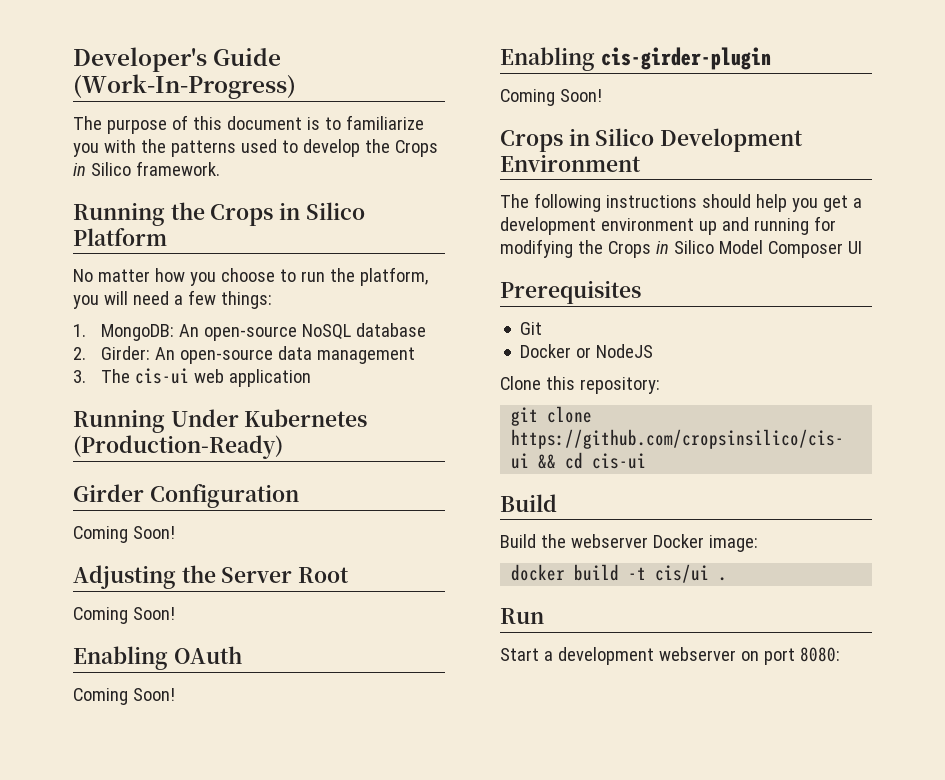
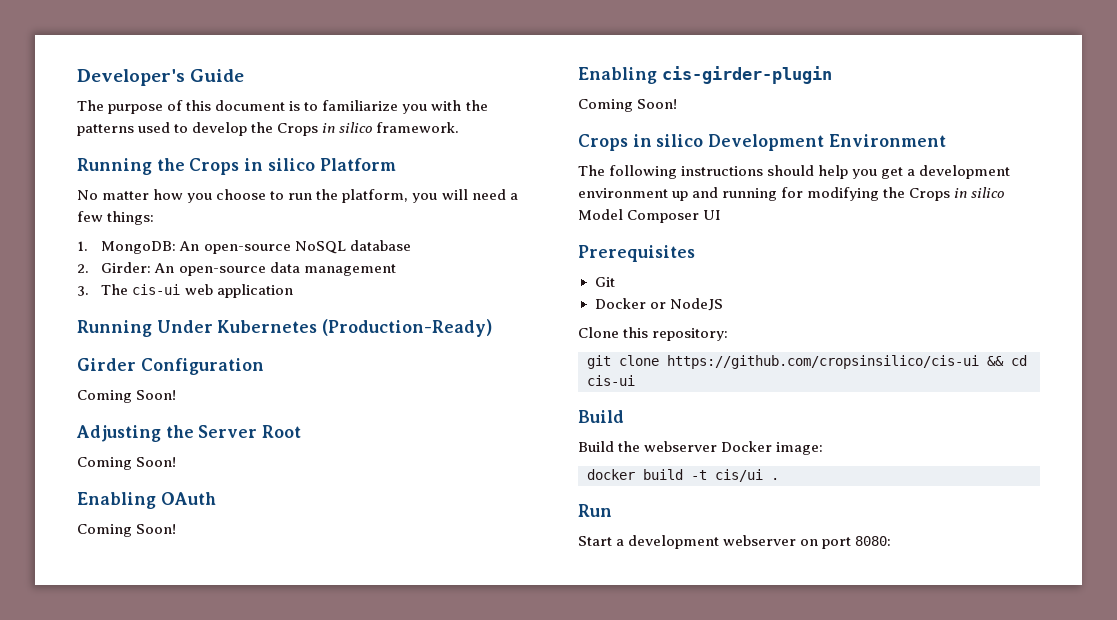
[73,74,296,99] (Work-In-Progress) -> (245, 75) none
[90,162,131,176] Silico -> [339,122,373,133] silico
[305,202,365,220] Silico -> [267,158,315,171] silico
[595,128,655,146] Silico -> [656,134,704,147] silico
[673,240,714,254] Silico -> [971,187,1005,198] silico

